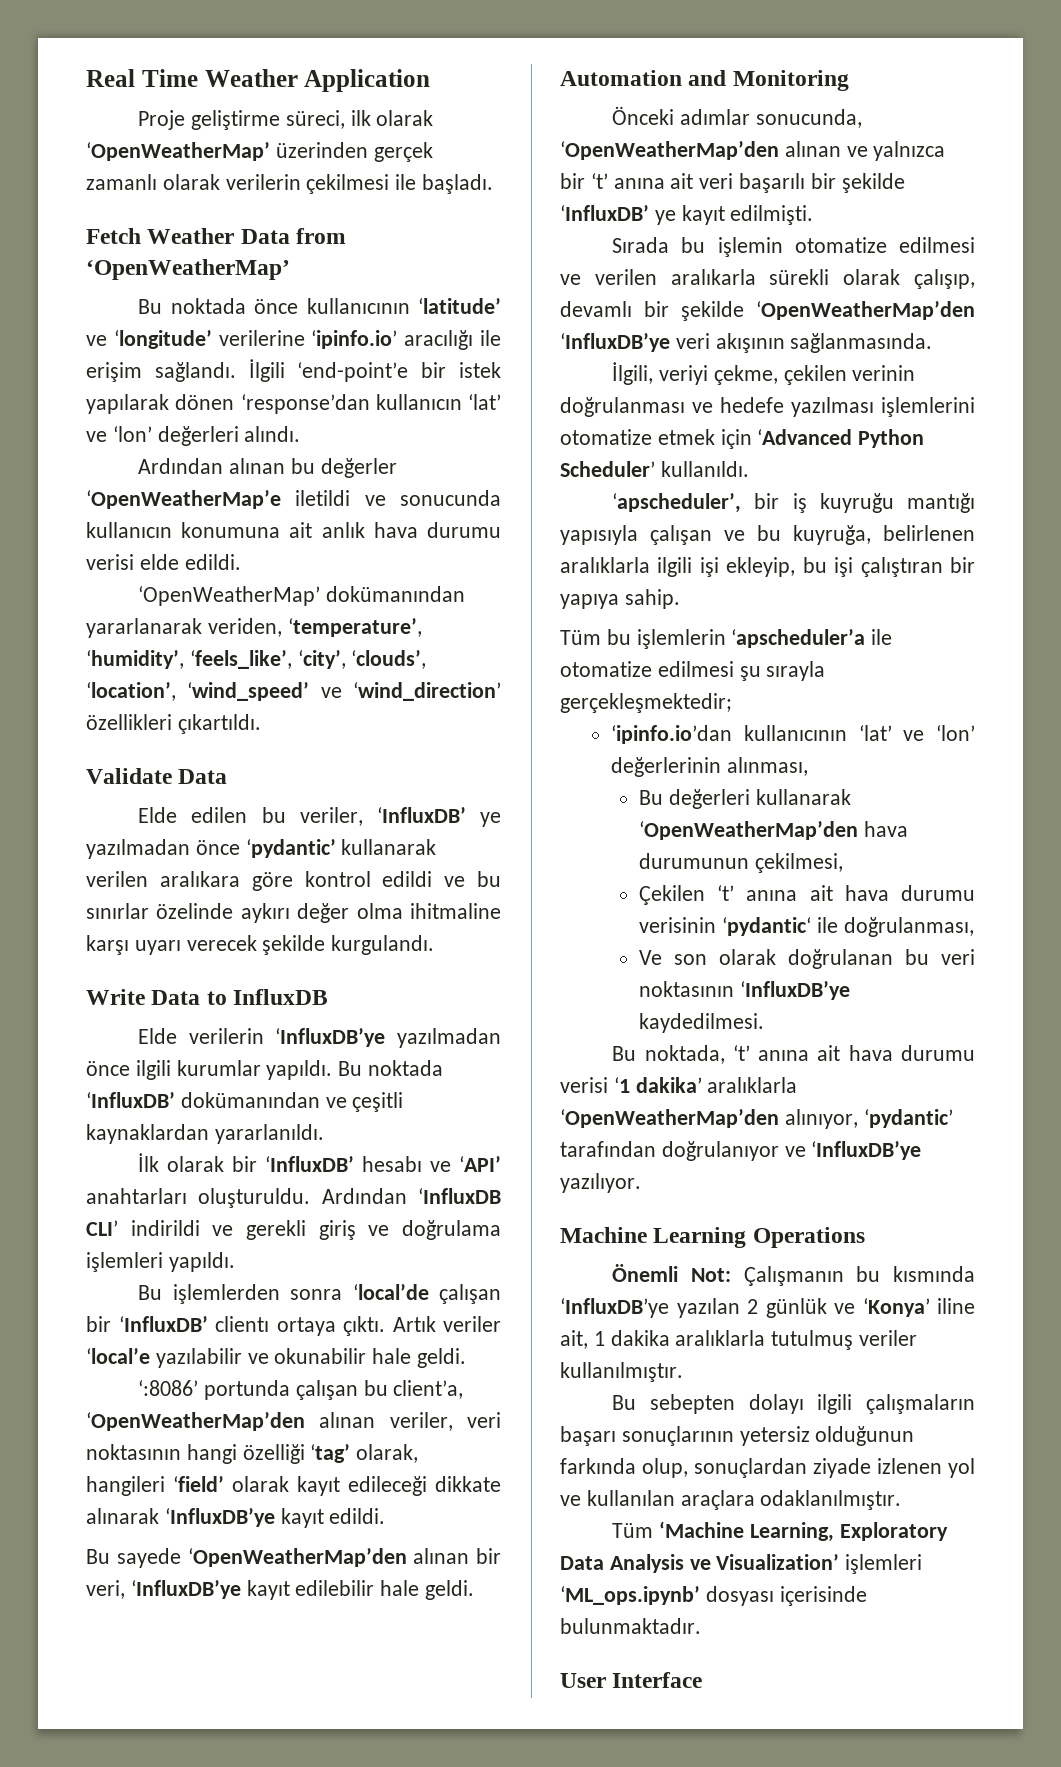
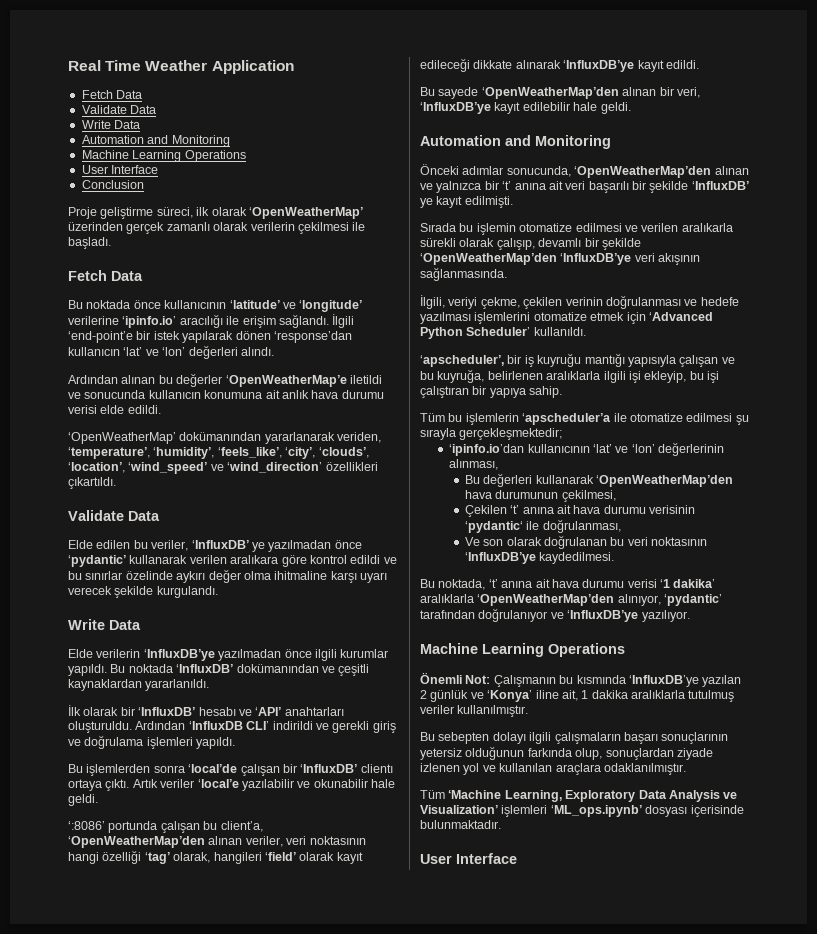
(431, 80) none -> [81,90,143,99] [81,105,157,114] [81,120,141,129] [81,135,230,147] [81,150,246,162] [81,165,159,174] [81,180,144,189] // Fetch Data // Validate Data // Write Data // Automation and Monitoring // Machine Learning Operations // User Interface // Conclusion
[147,228,347,244] [86,259,290,280] Weather Data from ‘OpenWeatherMap’ -> [111,271,143,281] Data
[206,989,329,1005] to InfluxDB -> (141, 625) none

